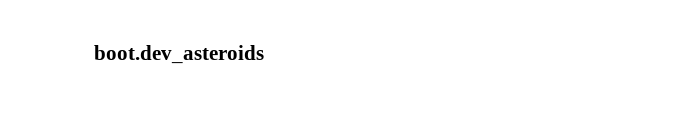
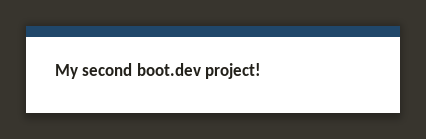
[94,45,264,64] boot.dev_asteroids -> [55,63,262,79] My second boot.dev project!

